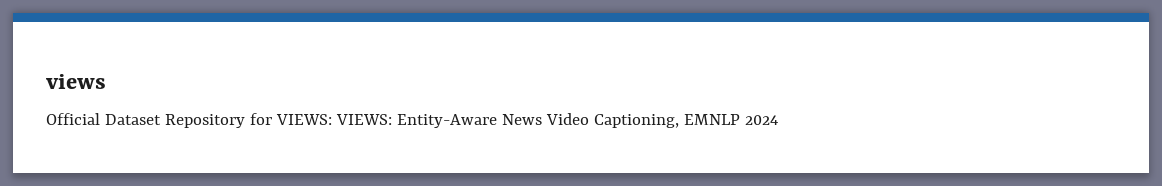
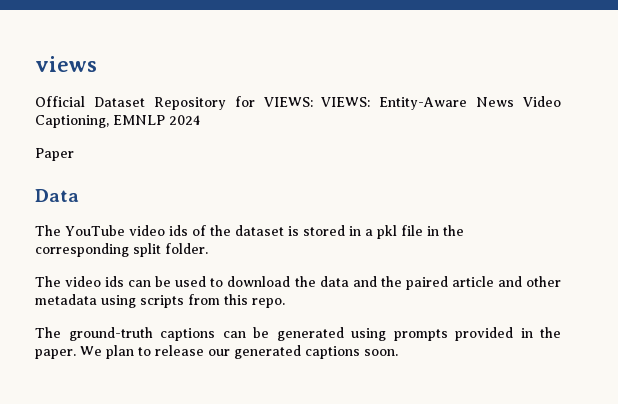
(778, 120) none -> [35,148,74,161] [35,189,79,202] [35,225,464,239] [35,243,208,257] [35,276,561,290] [35,294,285,308] [35,327,561,341] [35,345,398,359] // Paper // Data // The YouTube video ids of the dataset is stored in a pkl file in the corresponding split folder. // The video ids can be used to download the data and the paired article and other metadata using scripts from this repo. // The ground-truth captions can be generated using prompts provided in the paper. We plan to release our generated captions soon.

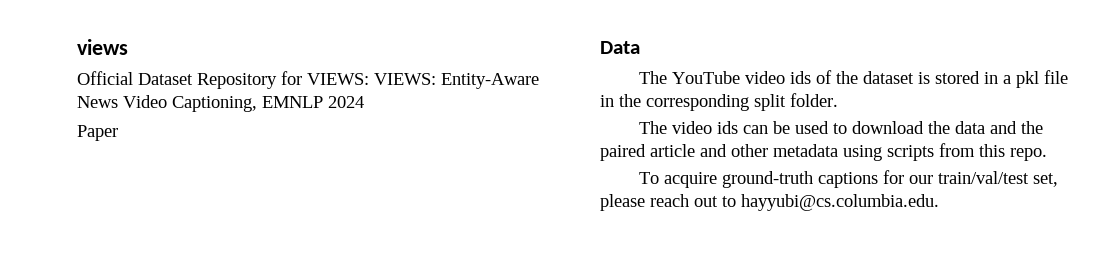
[35,327,561,341] [35,345,398,359] The ground-truth captions can be generated using prompts provided in the paper. We plan to release our generated captions soon. -> [638,170,1058,188] [600,194,939,211] To acquire ground-truth captions for our train/val/test set, please reach out to hayyubi@cs.columbia.edu.

